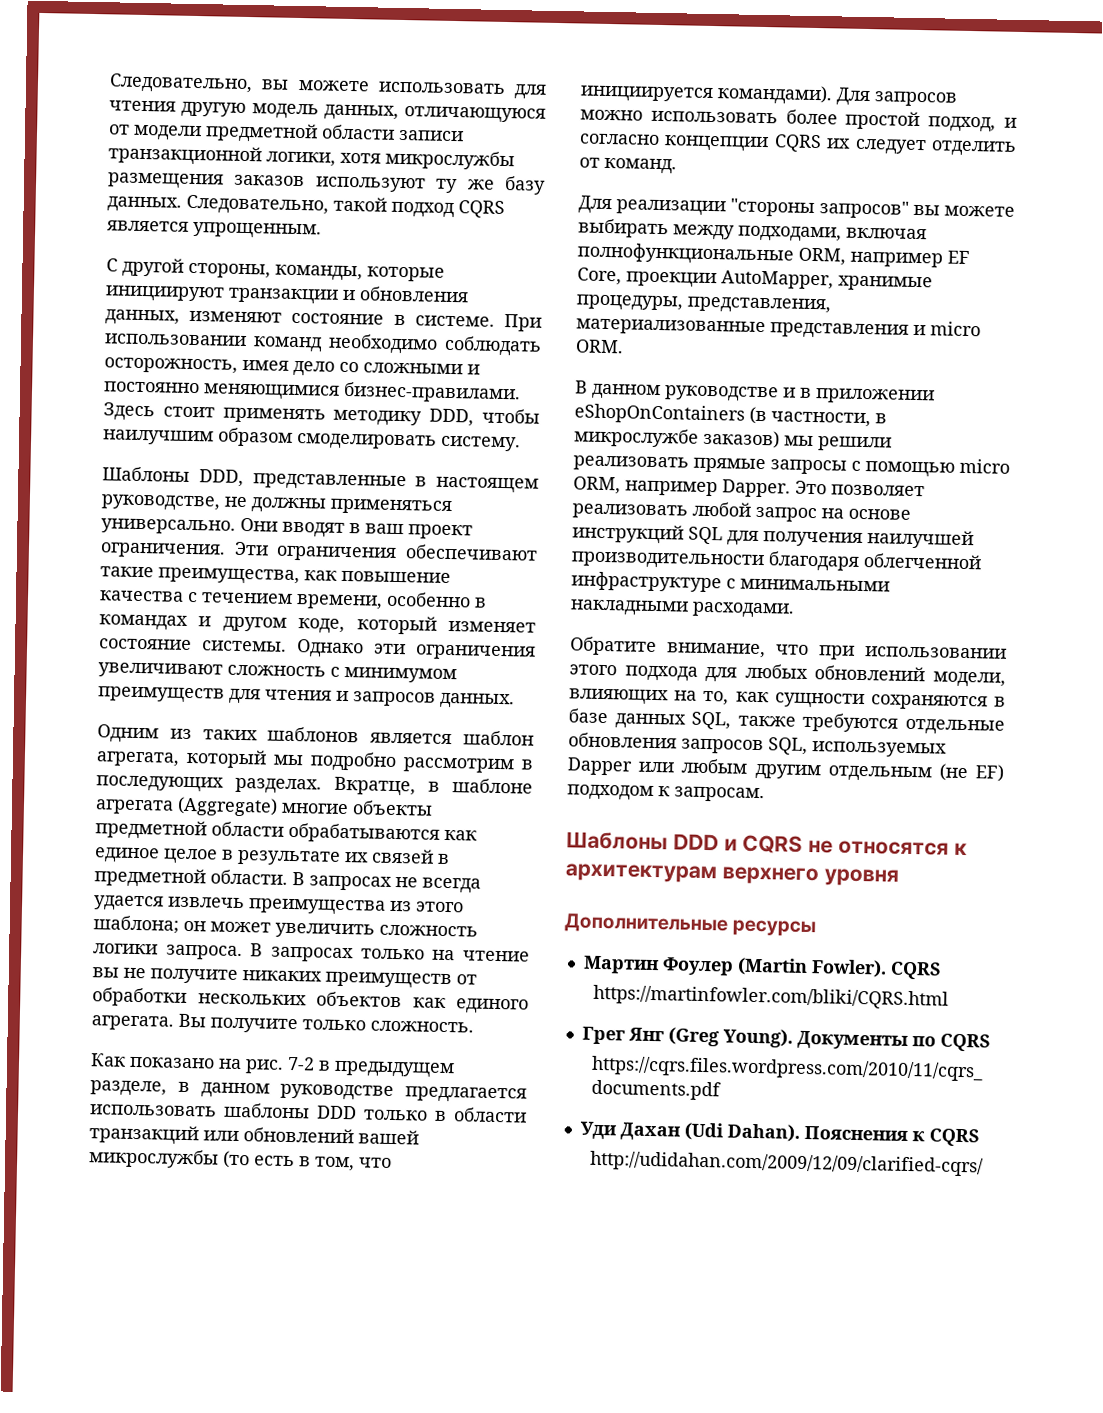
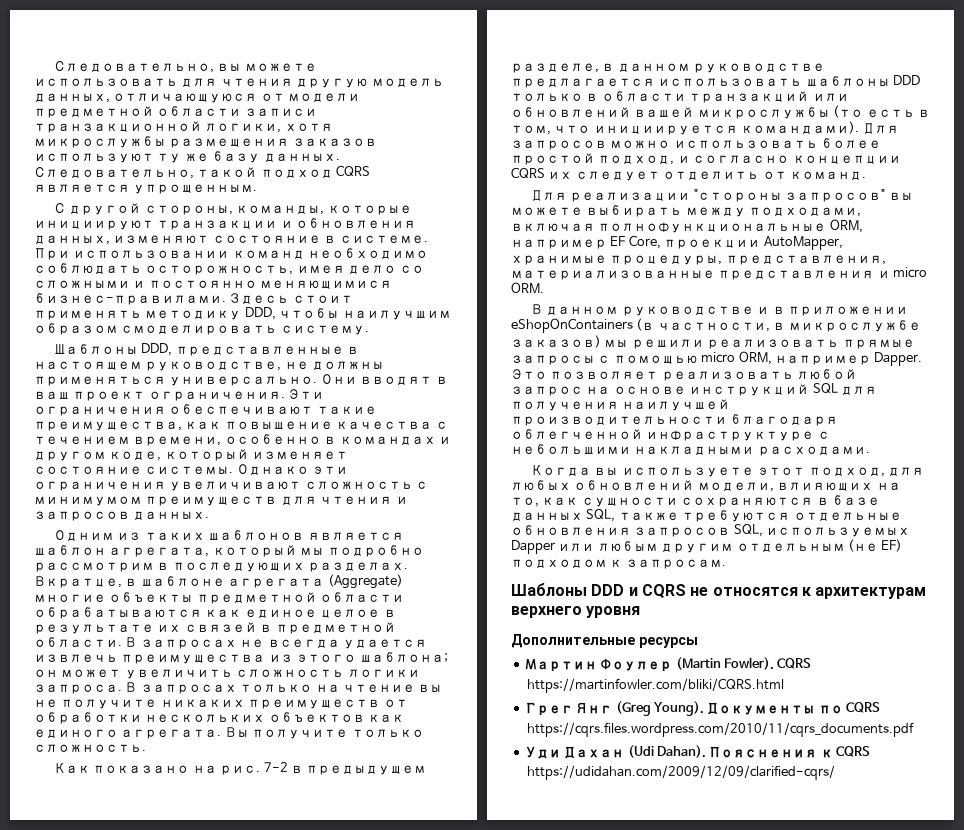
[740,578,890,592] минимальными -> [511,444,631,455] небольшими
[570,636,1007,660] [569,664,698,682] Обратите внимание, что при использовании этого подхода -> [531,465,885,477] Когда вы используете этот подход,
[590,1150,985,1177] http://udidahan.com/2009/12/09/clarified-cqrs/ -> [527,765,836,780] https://udidahan.com/2009/12/09/clarified-cqrs/

